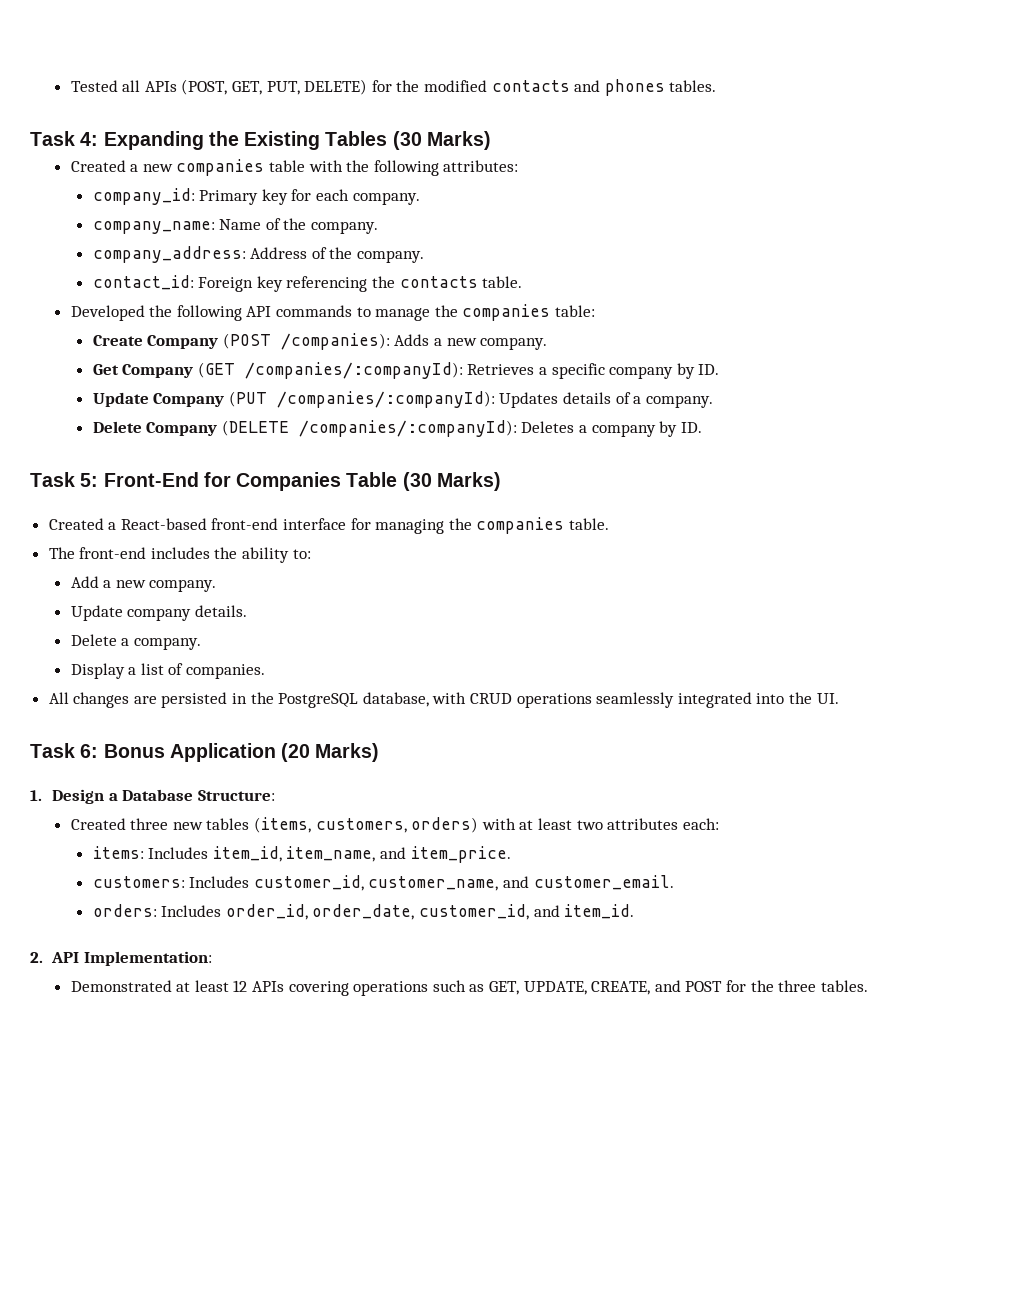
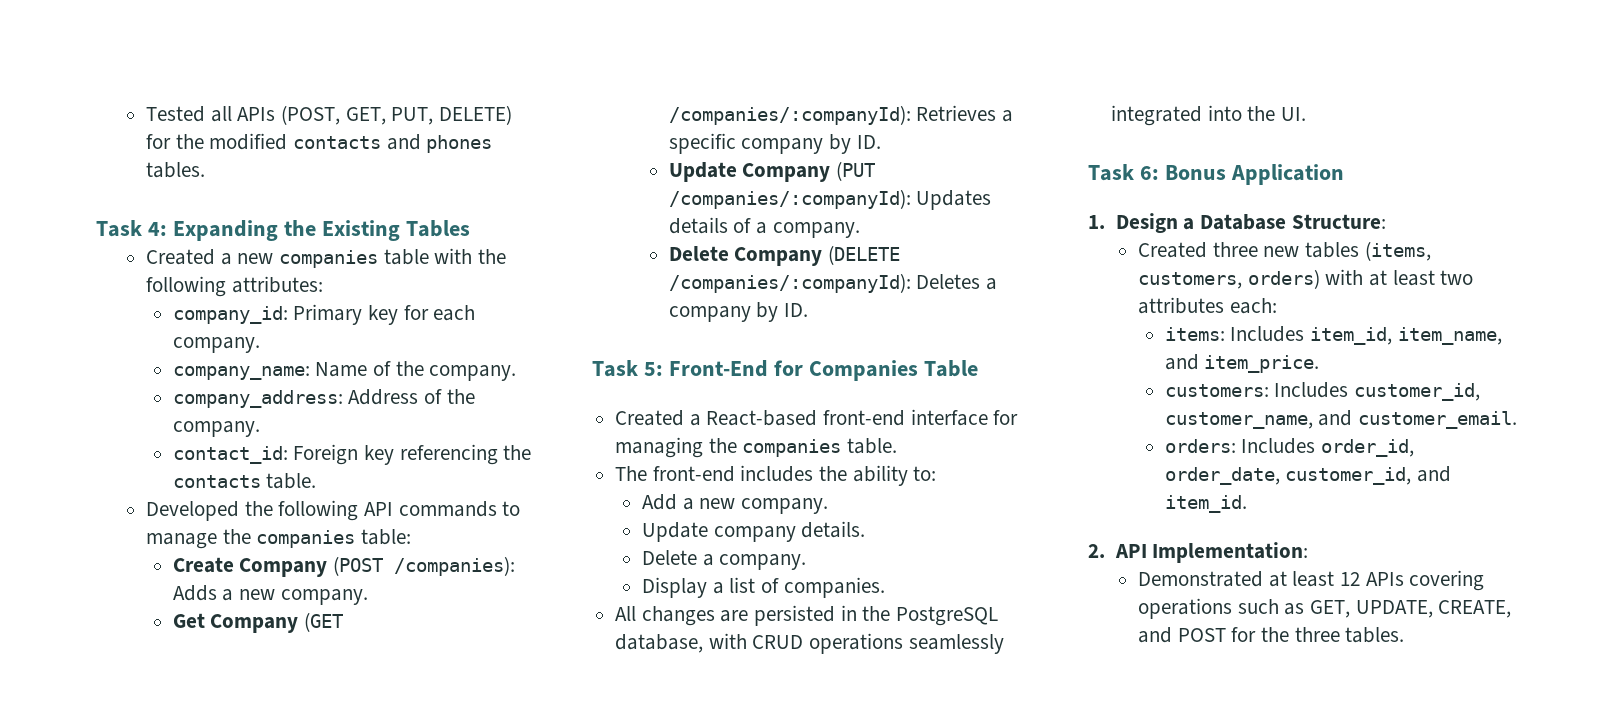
[392,131,491,150] (30 Marks) -> (470, 228) none
[402,472,501,491] (30 Marks) -> (978, 368) none
[281,743,380,762] (20 Marks) -> (1344, 174) none

